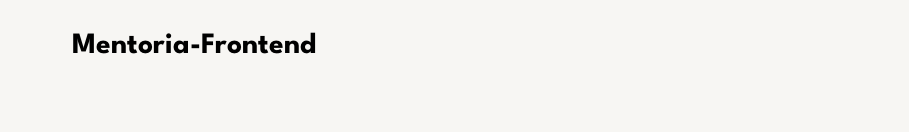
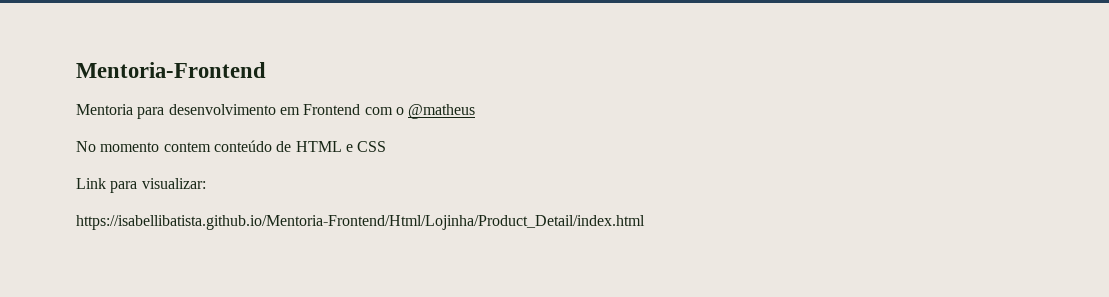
(316, 43) none -> [76,104,476,119] [76,140,387,152] [76,178,206,193] [76,215,645,230] // Mentoria para desenvolvimento em Frontend com o @matheus // No momento contem conteúdo de HTML e CSS // Link para visualizar: // https://isabellibatista.github.io/Mentoria-Frontend/Html/Lojinha/Product_Detail/index.html

